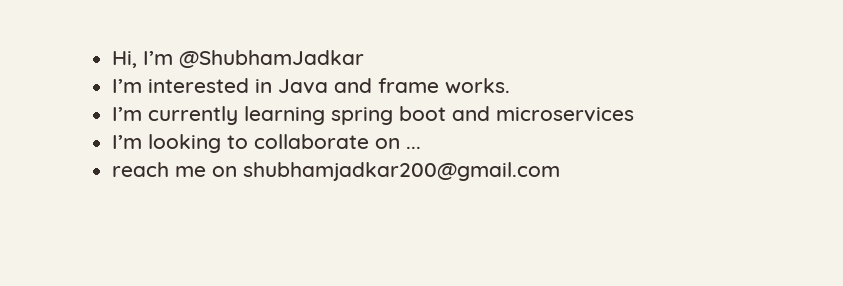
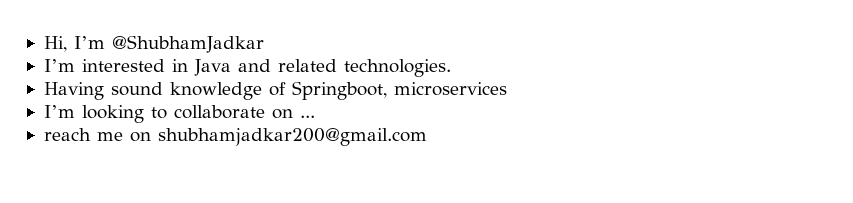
[378,78,511,94] [112,106,491,125] frame works. // I’m currently learning spring boot and -> [277,59,451,77] [43,81,387,100] related technologies. // Having sound knowledge of Springboot,

